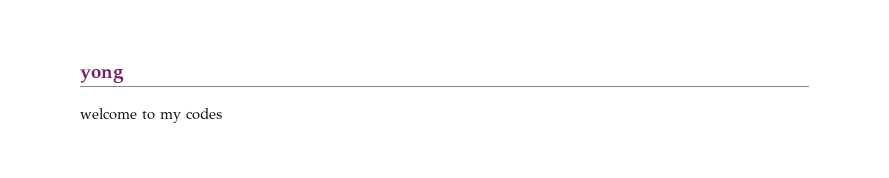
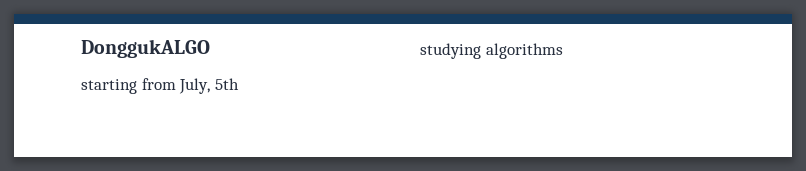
[80,69,124,83] [80,108,222,123] yong // welcome to my codes -> [81,39,210,58] [81,78,239,94] [420,43,563,59] DonggukALGO // starting from July, 5th // studying algorithms

